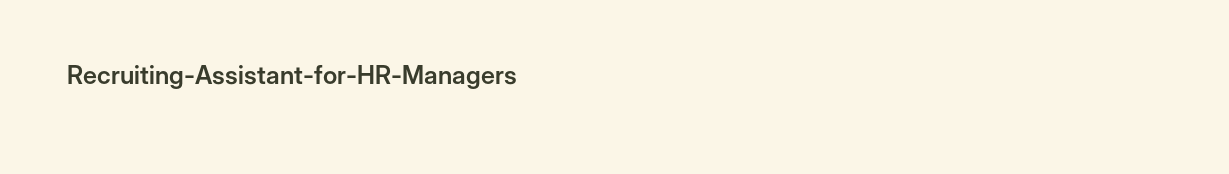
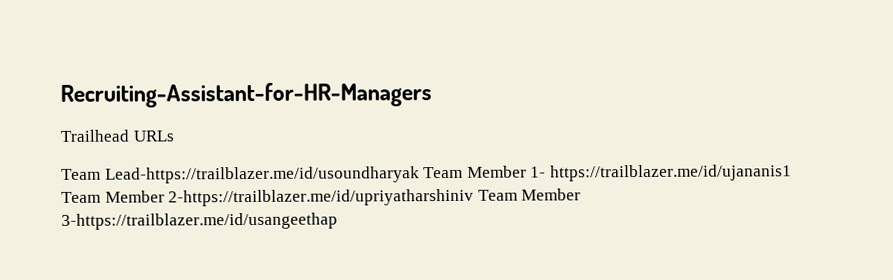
(517, 77) none -> [60,129,175,142] [61,164,792,184] [61,188,582,207] [61,212,338,230] // Trailhead URLs // Team Lead-https://trailblazer.me/id/usoundharyak Team Member 1- https://trailblazer.me/id/ujananis1 Team Member 2-https://trailblazer.me/id/upriyatharshiniv Team Member 3-https://trailblazer.me/id/usangeethap

